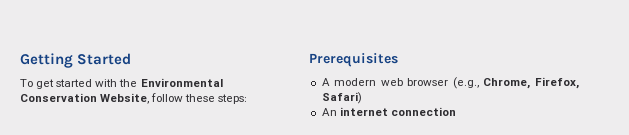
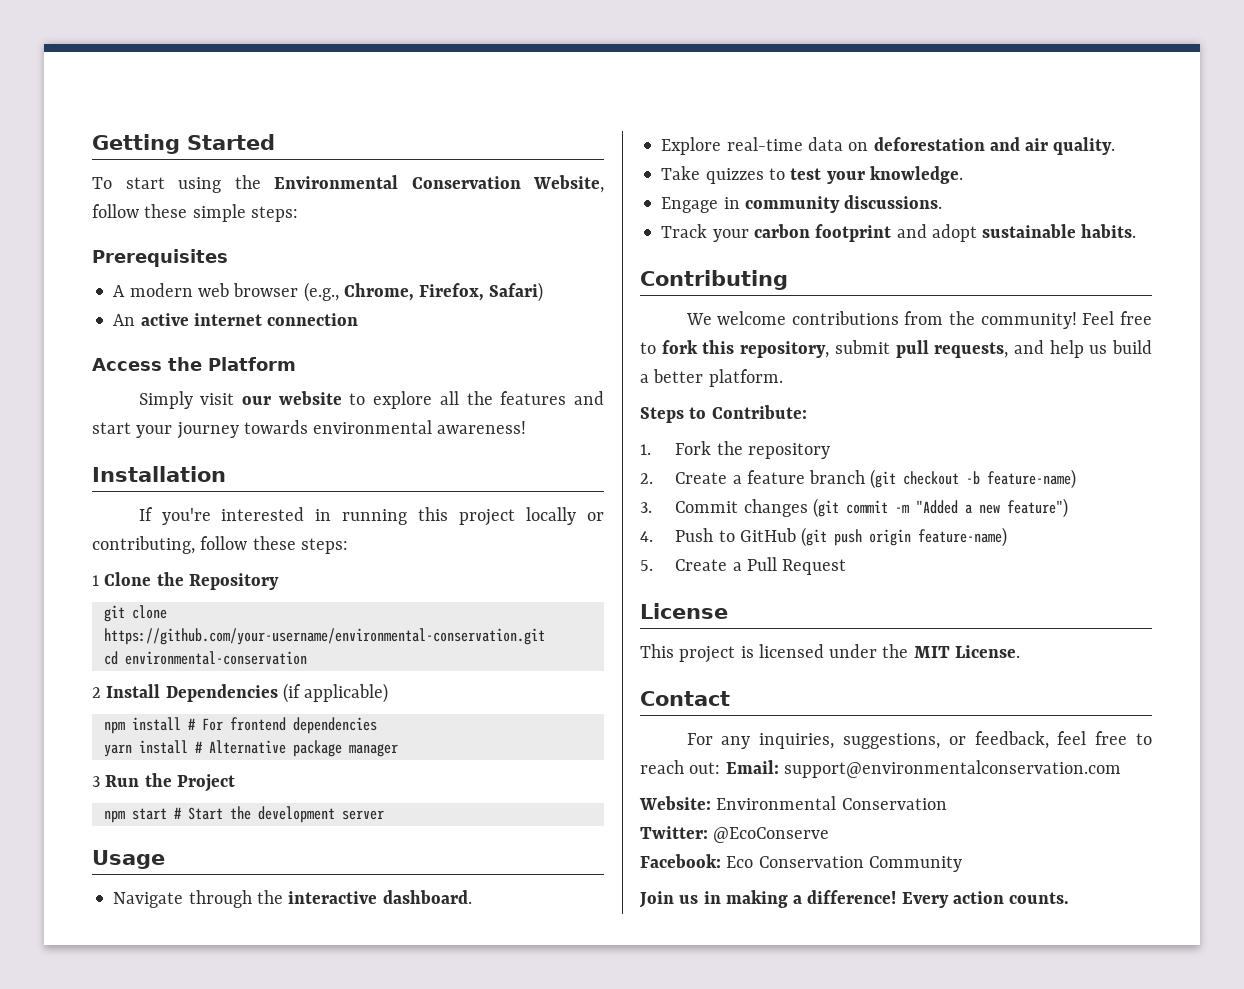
[36,79,118,89] get started with -> [125,177,221,193] start using
(216, 98) none -> [192,204,246,222] simple
(337, 112) none -> [140,313,189,326] active
(456, 111) none -> [92,357,296,371] [138,391,605,409] [92,420,527,439] [92,466,226,482] [138,507,604,526] [92,536,348,554] [92,572,279,590] [103,605,167,622] [103,628,545,645] [103,651,307,665] [92,683,389,703] [103,717,377,734] [103,740,398,757] [92,773,235,792] [103,806,384,823] [92,850,165,869] [113,890,472,908] [661,137,1116,155] [661,166,963,184] [661,195,943,213] [661,224,1137,242] [640,270,788,290] [685,311,1152,329] [640,340,1152,358] [640,369,783,387] [640,405,807,423] [640,441,830,459] [640,469,1077,489] [640,498,1068,518] [640,527,1008,547] [640,557,847,575] [640,603,728,619] [640,644,1020,663] [640,691,730,706] [686,731,1152,749] [640,760,1121,778] [639,796,947,810] [640,826,830,843] [640,854,962,872] [639,890,1070,908] // Access the Platform // Simply visit our website to explore all the features and start your journey towards environmental awareness! // Installation // If you're interested in running this project locally or contributing, follow these steps: // 1 Clone the Repository // git clone https://github.com/your-username/environmental-conservation.git // cd environmental-conservation // 2 Install Dependencies (if applicable) // npm install # For frontend dependencies // yarn install # Alternative package manager // 3 Run the Project // npm start # Start the development server // Usage // Navigate through the interactive dashboard. // Explore real-time data on deforestation and air quality. // Take quizzes to test your knowledge. // Engage in community discussions. // Track your carbon footprint and adopt sustainable habits. // Contributing // We welcome contributions from the community! Feel free to fork this repository, submit pull requests, and help us build a better platform. // Steps to Contribute: // 1. Fork the repository // 2. Create a feature branch (git checkout -b feature-name) // 3. Commit changes (git commit -m "Added a new feature") // 4. Push to GitHub (git push origin feature-name) // 5. Create a Pull Request // License // This project is licensed under the MIT License. // Contact // For any inquiries, suggestions, or feedback, feel free to reach out: Email: support@environmentalconservation.com // Website: Environmental Conservation // Twitter: @EcoConserve // Facebook: Eco Conservation Community // Join us in making a difference! Every action counts.

